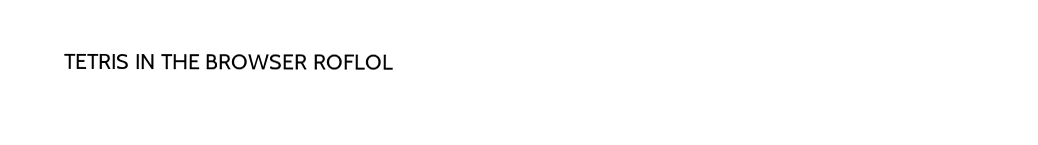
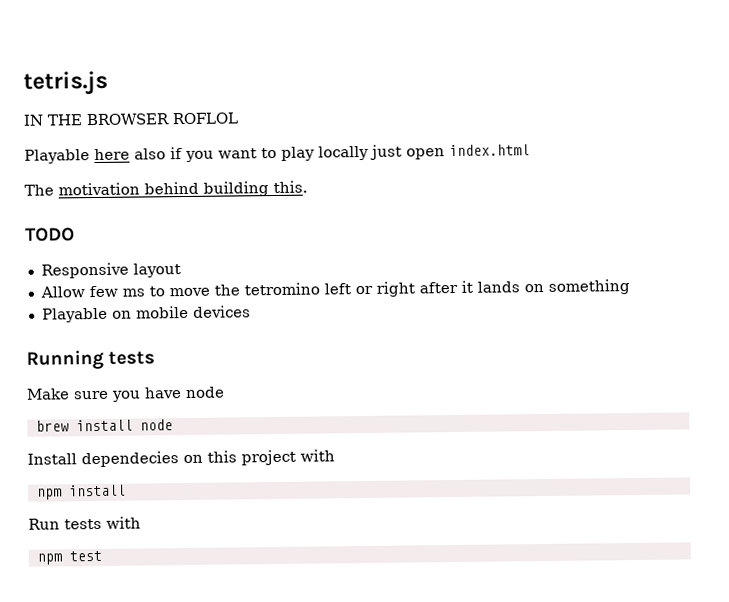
[64,53,130,70] TETRIS -> [23,70,108,95] tetris.js //
(395, 62) none -> [24,144,530,164] [24,180,308,197] [25,227,75,242] [40,262,181,279] [39,279,630,298] [41,305,251,323] [26,349,156,370] [26,386,225,402] [35,419,173,432] [27,449,335,468] [36,484,126,500] [28,516,141,530] [36,550,102,565] // Playable here also if you want to play locally just open index.html // The motivation behind building this. // TODO // Responsive layout // Allow few ms to move the tetromino left or right after it lands on something // Playable on mobile devices // Running tests // Make sure you have node // brew install node // Install dependecies on this project with // npm install // Run tests with // npm test

